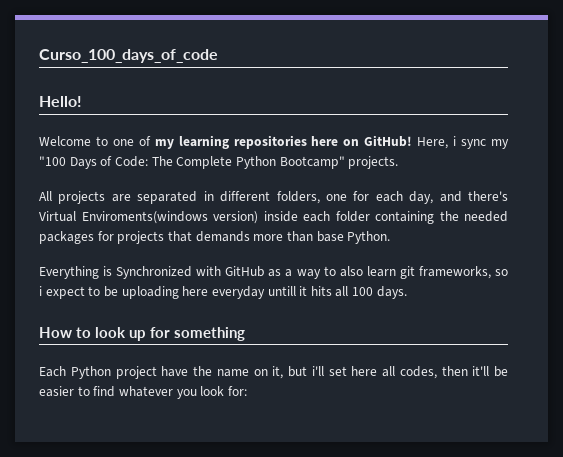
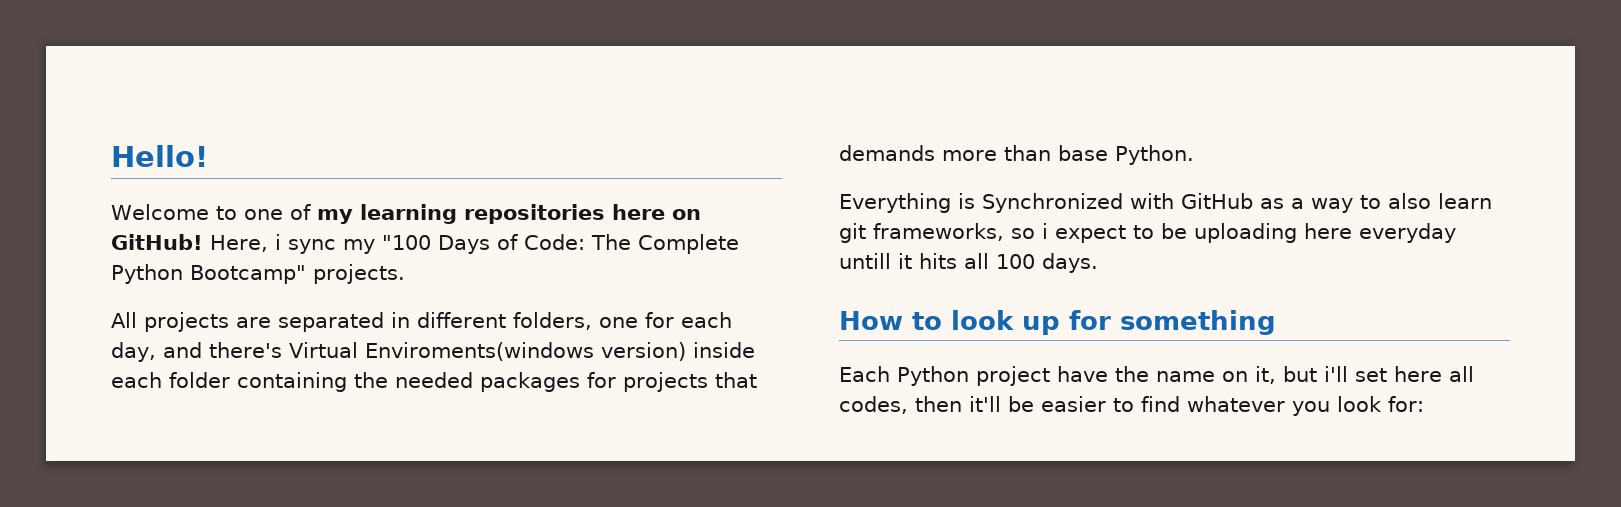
[39,49,218,63] Curso_100_days_of_code // -> (111, 156) none

